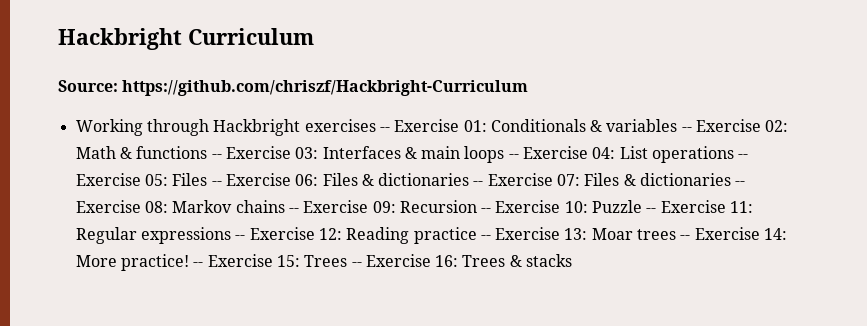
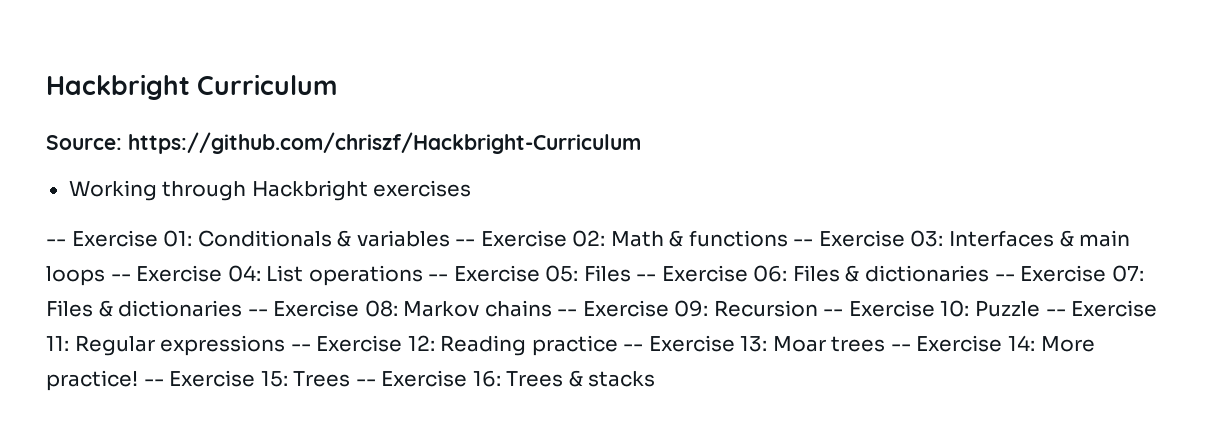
(376, 125) none -> (472, 188) //

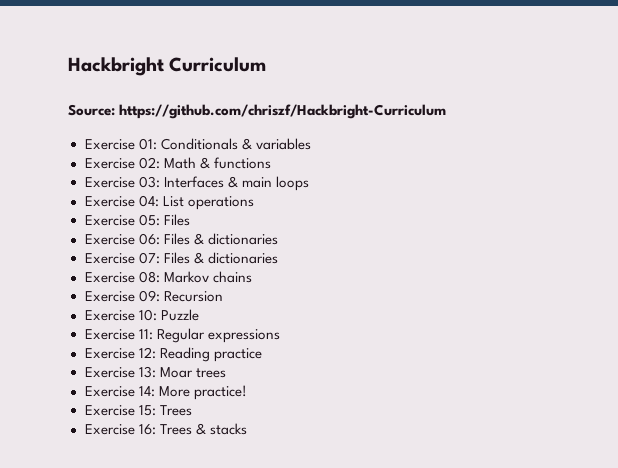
[68,180,472,201] [46,239,66,246] Working through Hackbright exercises // -- -> (447, 111) none
[455,239,476,246] -- -> (311, 144) //
[793,239,814,246] -- -> (271, 163) //
[110,274,131,281] -- -> (309, 183) //
[428,274,449,281] -- -> (254, 203) //
[636,274,657,281] -- -> (190, 220) //
[994,274,1015,281] -- -> (278, 239) //
[247,309,268,316] -- -> (278, 258) //
[557,309,578,316] -- -> (252, 277) //
[823,309,844,316] -- -> (223, 296) //
[1045,309,1066,316] -- -> (199, 315) //
[290,344,311,351] -- -> (280, 336) //
[623,344,644,351] -- -> (262, 355) //
[890,344,911,351] -- -> (226, 373) //
[143,379,164,386] -- -> (247, 392) //
[355,379,376,386] -- -> (192, 410) //

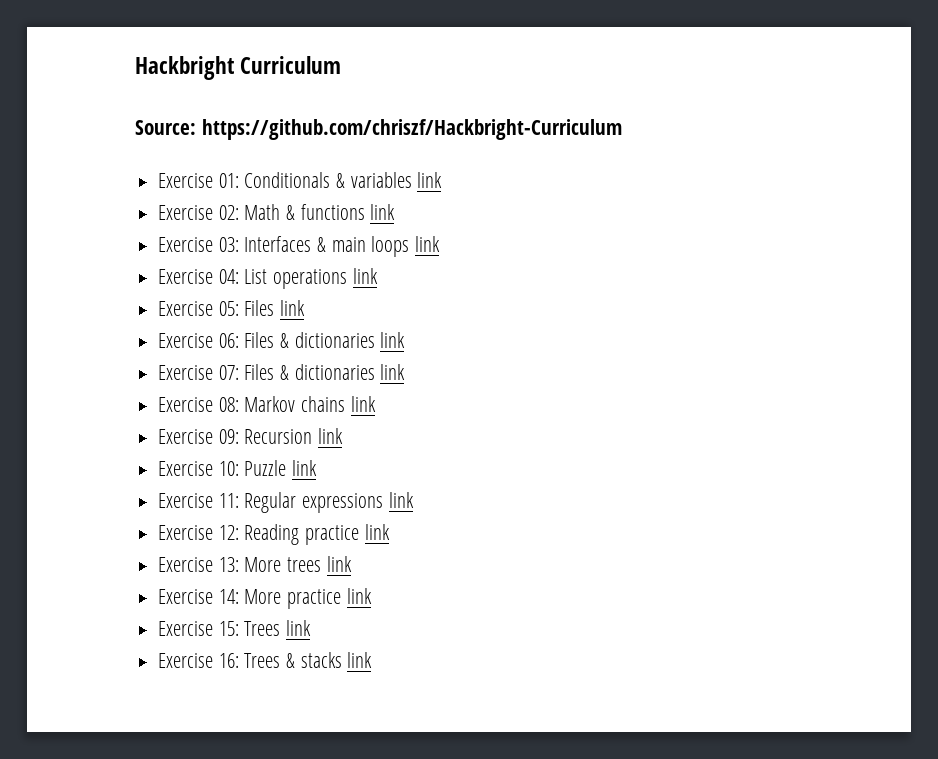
(311, 144) none -> [417,172,443,188] link
(271, 163) none -> [370,204,396,220] link
(309, 183) none -> [415,236,441,252] link
(254, 203) none -> [352,268,378,284] link
(190, 220) none -> [280,300,306,316] link
(278, 239) none -> [380,332,406,348] link
(278, 258) none -> [380,364,406,380] link
(252, 277) none -> [350,396,376,412] link
(223, 296) none -> [318,428,344,444] link
(199, 315) none -> [292,460,318,476] link
(280, 336) none -> [388,492,414,508] link
(262, 355) none -> [364,524,390,540] link
[159,367,193,378] Moar -> [244,557,282,572] More
(226, 373) none -> [326,556,352,572] link
[193,385,247,400] practice! -> [287,588,372,609] practice link
(192, 410) none -> [286,620,312,636] link
(247, 429) none -> [347,652,373,668] link

